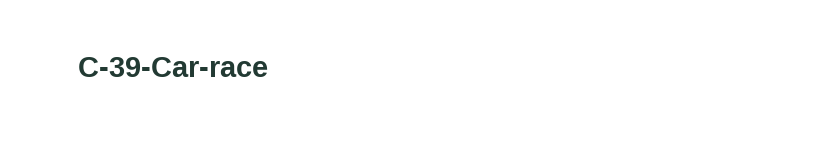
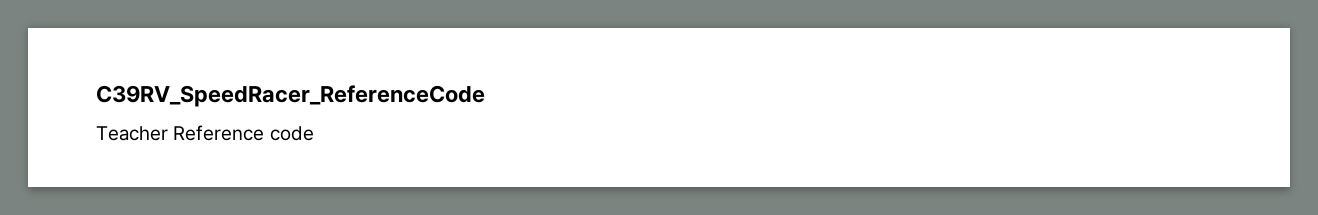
[78,57,268,77] C-39-Car-race -> [96,85,485,107] [96,125,314,141] C39RV_SpeedRacer_ReferenceCode // Teacher Reference code

